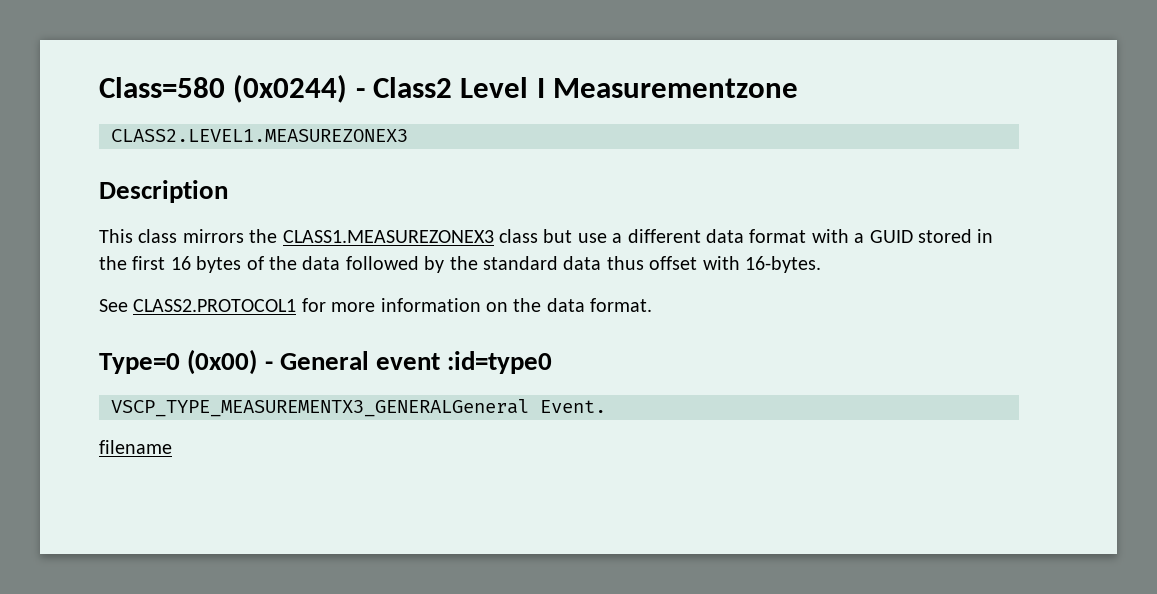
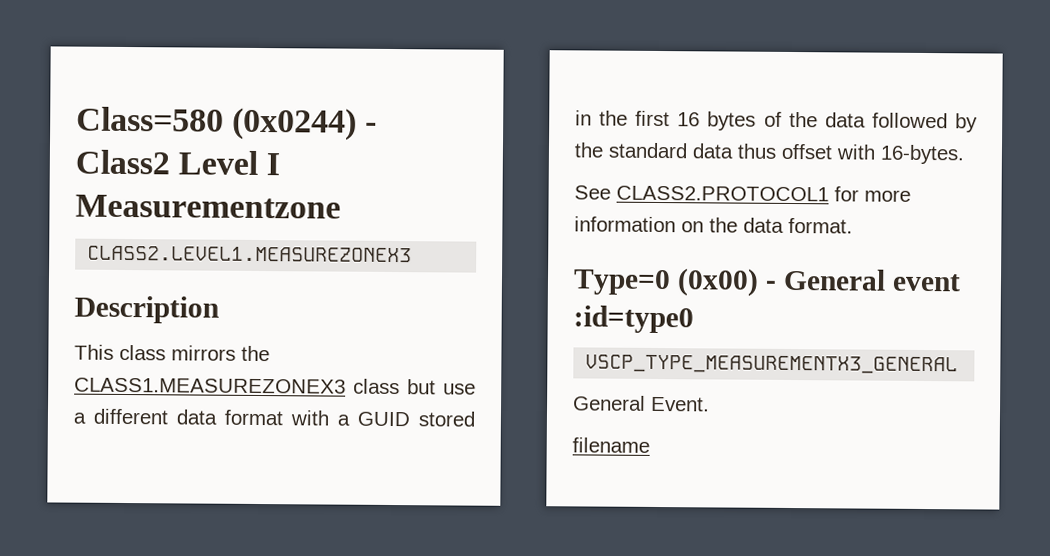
[111,399,529,417] VSCP_TYPE_MEASUREMENTX3_GENERALGeneral -> [585,354,959,375] [573,395,646,411] VSCP_TYPE_MEASUREMENTX3_GENERAL // General

